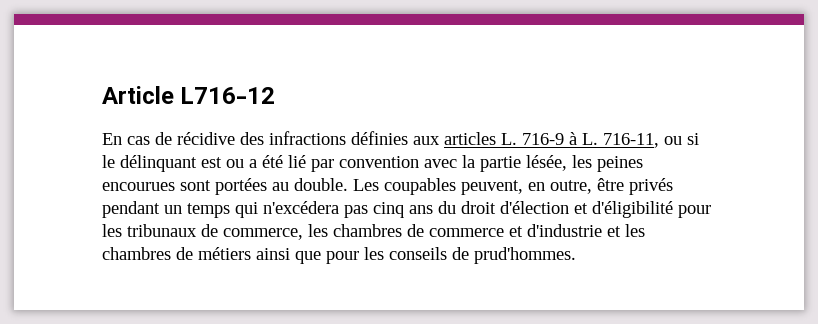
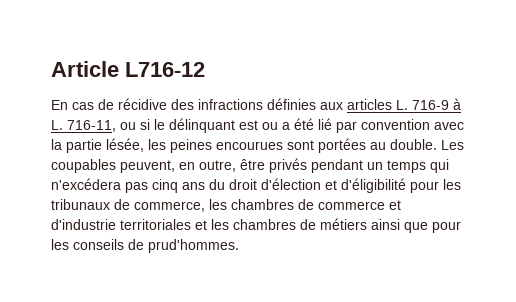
(602, 230) none -> [120,219,191,230] territoriales

